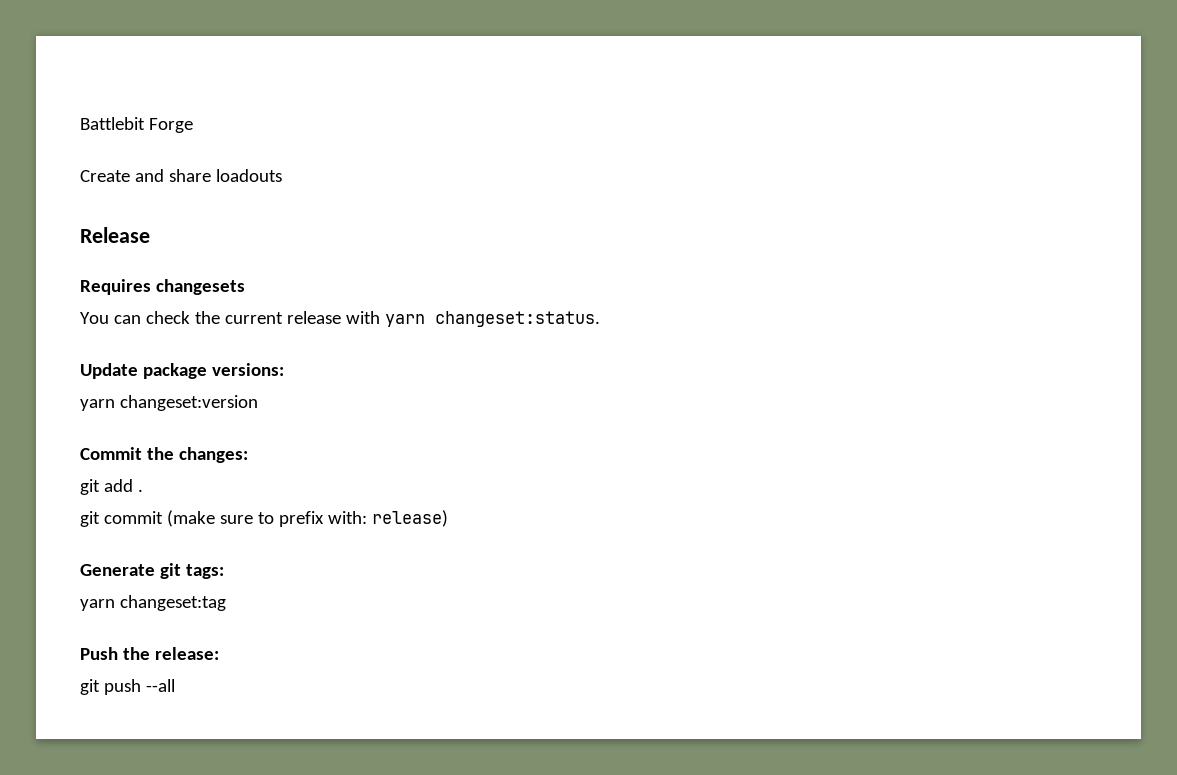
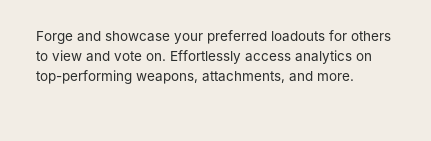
[80,117,145,130] Battlebit -> (36, 37) none
[80,169,282,182] [80,227,150,243] [80,279,245,295] [80,311,600,327] [80,363,284,379] [80,395,258,411] [80,447,248,463] [80,479,143,495] [80,510,448,527] [80,563,224,579] [80,595,226,611] [80,647,219,660] [80,679,175,695] // Create and share loadouts // Release // Requires changesets // You can check the current release with yarn changeset:status. // Update package versions: // yarn changeset:version // Commit the changes: // git add . // git commit (make sure to prefix with: release) // Generate git tags: // yarn changeset:tag // Push the release: // git push --all -> [77,30,391,44] [36,50,372,64] [36,70,354,84] and showcase your preferred loadouts for others to view and vote on. Effortlessly access analytics on top-performing weapons, attachments, and more.

